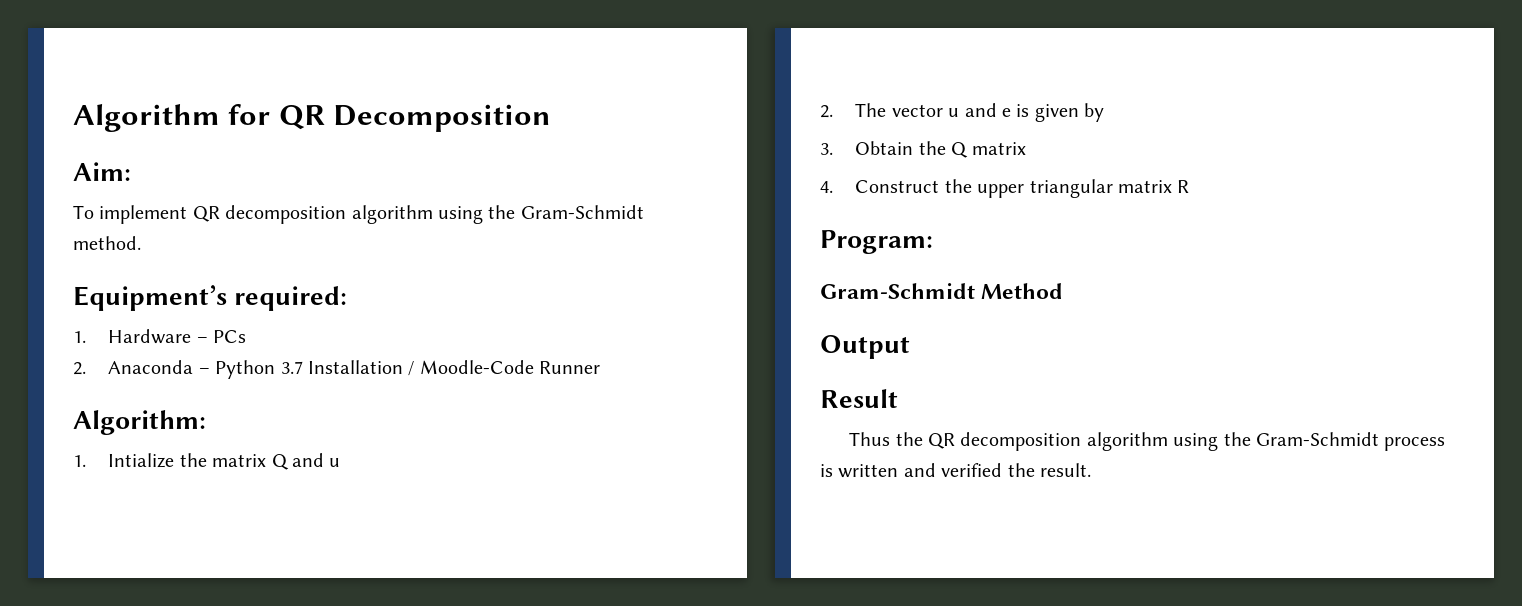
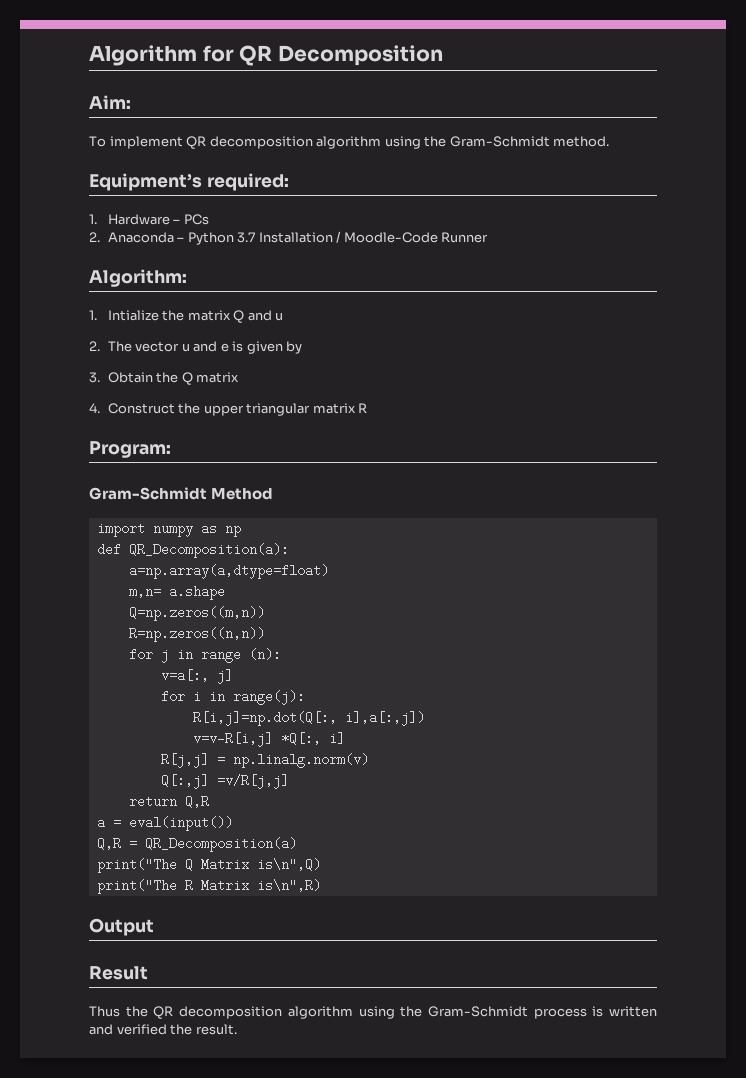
(1064, 291) none -> [96,522,241,537] [96,543,289,558] [128,564,329,579] [128,585,225,600] [128,606,265,621] [128,627,265,642] [128,648,281,663] [160,669,233,684] [160,690,305,705] [192,711,425,726] [192,732,345,747] [160,753,369,768] [160,774,289,789] [128,795,209,808] [96,816,233,831] [96,837,297,852] [96,858,321,873] [96,879,321,894] // import numpy as np // def QR_Decomposition(a): // a=np.array(a,dtype=float) // m,n= a.shape // Q=np.zeros((m,n)) // R=np.zeros((n,n)) // for j in range (n): // v=a[:, j] // for i in range(j): // R[i,j]=np.dot(Q[:, i],a[:,j]) // v=v-R[i,j] *Q[:, i] // R[j,j] = np.linalg.norm(v) // Q[:,j] =v/R[j,j] // return Q,R // a = eval(input()) // Q,R = QR_Decomposition(a) // print("The Q Matrix is\n",Q) // print("The R Matrix is\n",R)

